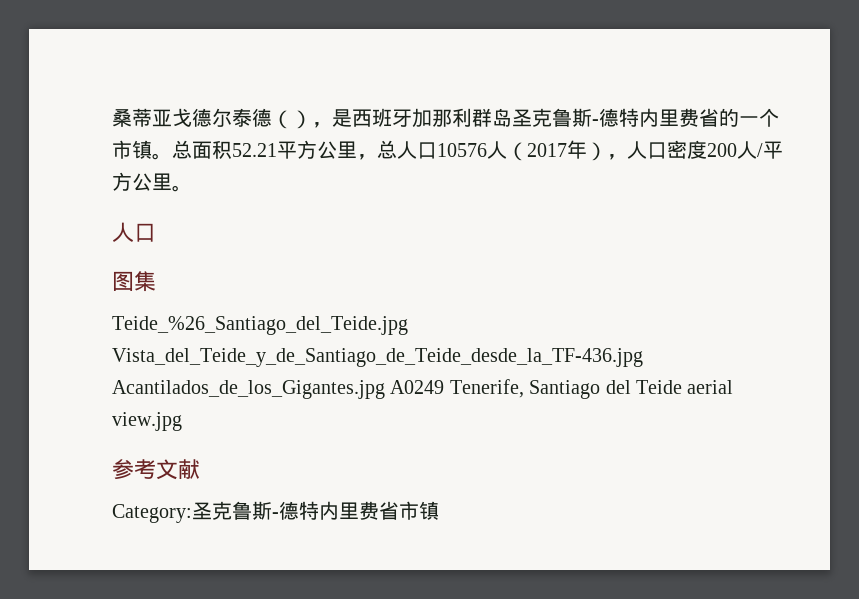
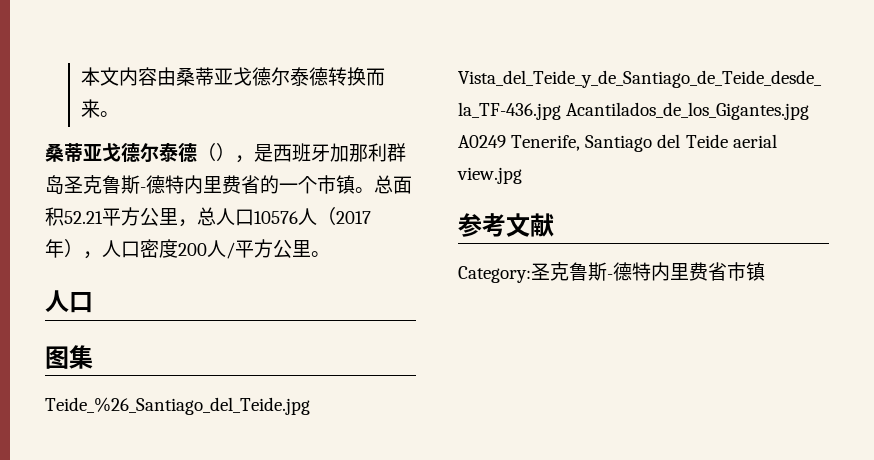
(112, 118) none -> [80,67,385,86] [80,99,119,118] 本文内容由桑蒂亚戈德尔泰德转换而来。 //

